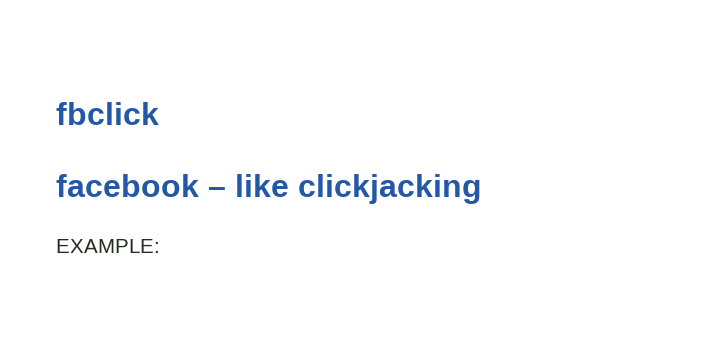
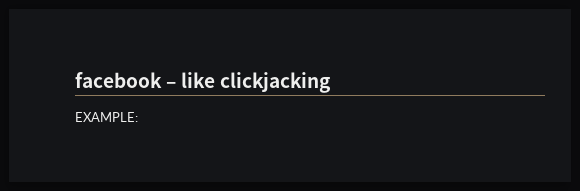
[56,102,159,125] fbclick // -> (75, 80) none

